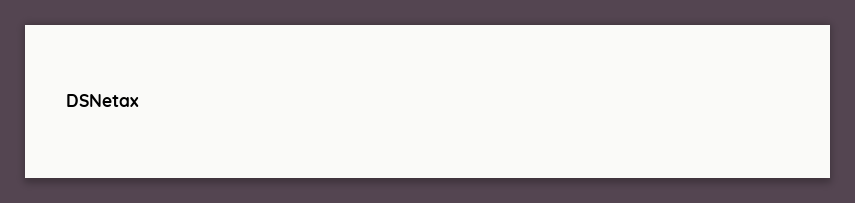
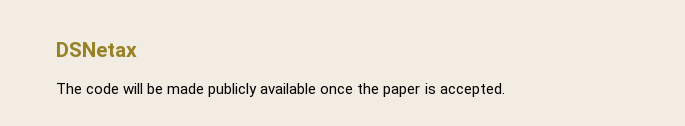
(139, 100) none -> [56,83,505,97] // The code will be made publicly available once the paper is accepted.

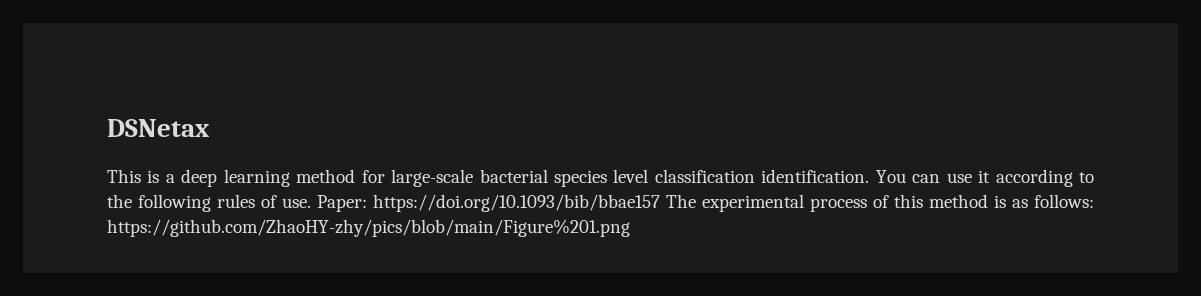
[56,83,505,97] The code will be made publicly available once the paper is accepted. -> [107,169,1095,187] [107,194,1094,212] [107,219,630,237] This is a deep learning method for large-scale bacterial species level classification identification. You can use it according to the following rules of use. Paper: https://doi.org/10.1093/bib/bbae157 The experimental process of this method is as follows: https://github.com/ZhaoHY-zhy/pics/blob/main/Figure%201.png

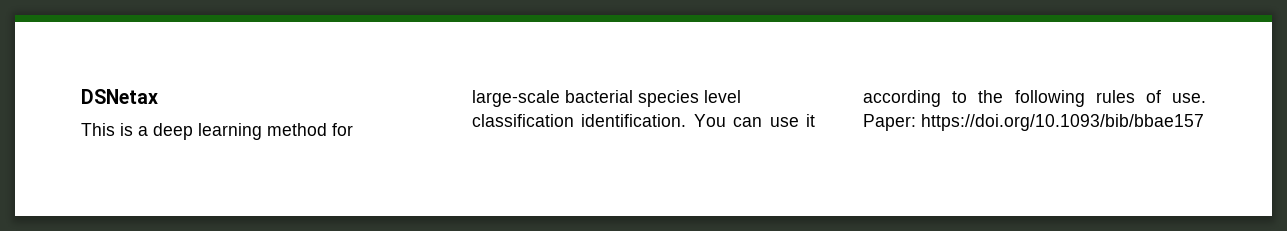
[666,194,1094,212] [107,219,630,237] The experimental process of this method is as follows: https://github.com/ZhaoHY-zhy/pics/blob/main/Figure%201.png -> (1204, 122) none

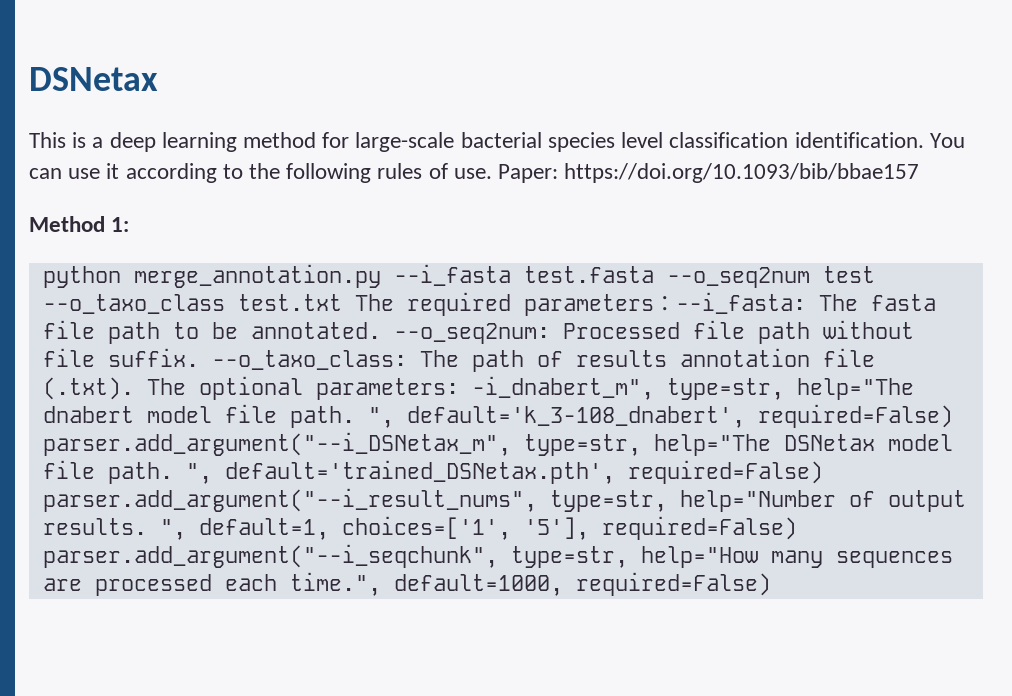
(1204, 122) none -> [29,216,130,232] [42,264,875,288] [42,292,936,316] [42,320,914,344] [42,348,875,372] [42,376,914,400] [42,404,953,428] [42,432,953,456] [42,460,823,484] [42,488,966,512] [42,516,797,540] [42,544,953,568] [42,572,771,596] // Method 1: // python merge_annotation.py --i_fasta test.fasta --o_seq2num test --o_taxo_class test.txt The required parameters：--i_fasta: The fasta file path to be annotated. --o_seq2num: Processed file path without file suffix. --o_taxo_class: The path of results annotation file (.txt). The optional parameters: -i_dnabert_m", type=str, help="The dnabert model file path. ", default='k_3-108_dnabert', required=False) parser.add_argument("--i_DSNetax_m", type=str, help="The DSNetax model file path. ", default='trained_DSNetax.pth', required=False) parser.add_argument("--i_result_nums", type=str, help="Number of output results. ", default=1, choices=['1', '5'], required=False) parser.add_argument("--i_seqchunk", type=str, help="How many sequences are processed each time.", default=1000, required=False)

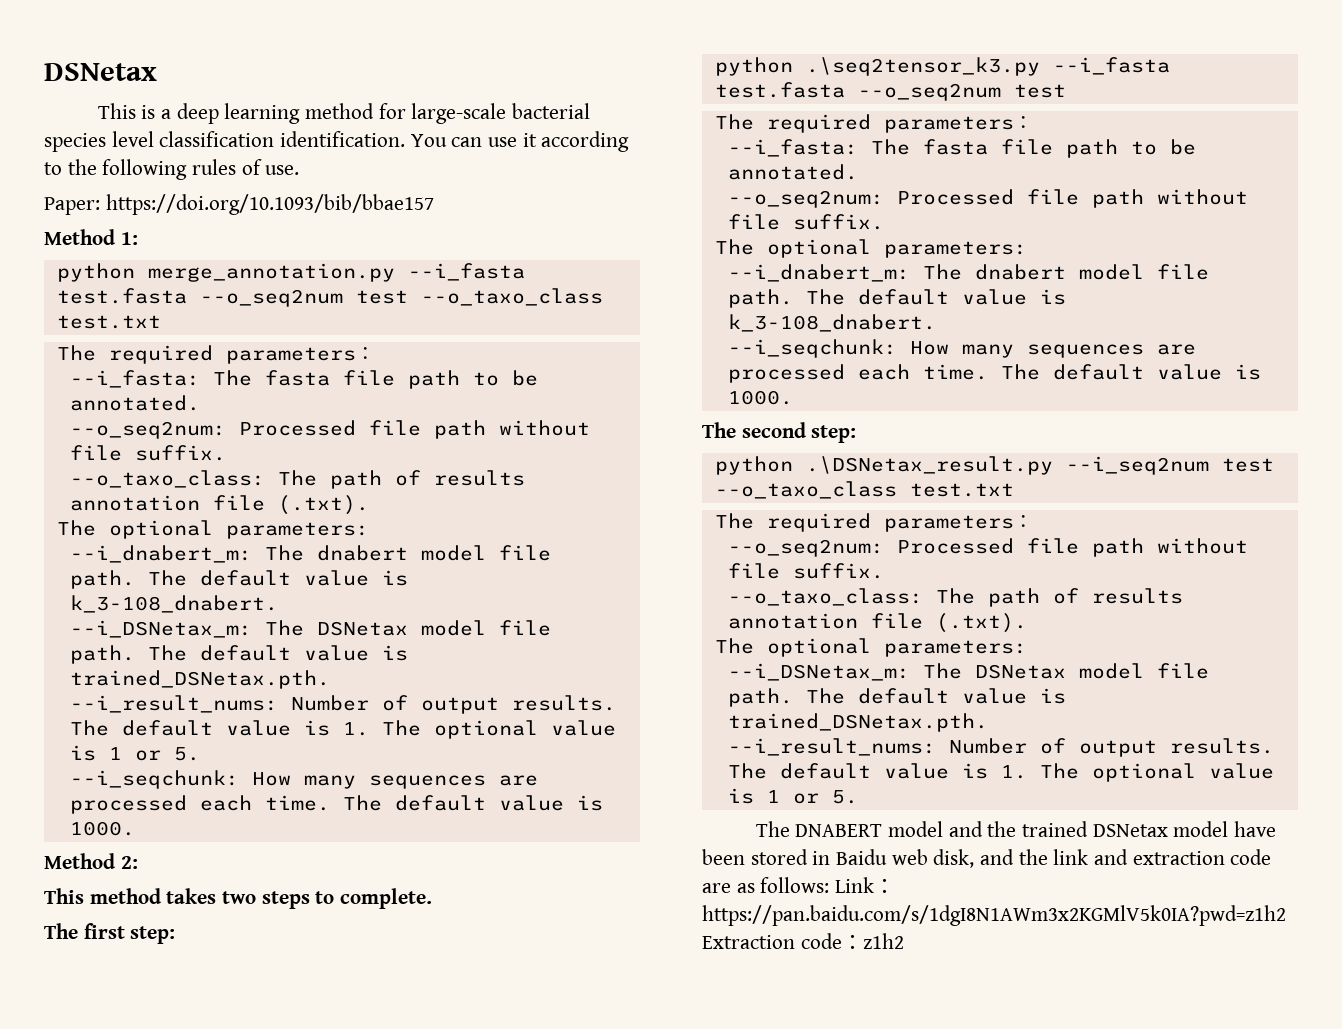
(492, 173) none -> (300, 170) //
[354,292,936,316] [42,320,914,344] [42,348,875,372] [42,376,914,400] [42,404,953,428] [42,432,953,456] [42,460,823,484] [42,488,966,512] [42,516,797,540] [42,544,953,568] [42,572,771,596] The required parameters：--i_fasta: The fasta file path to be annotated. --o_seq2num: Processed file path without file suffix. --o_taxo_class: The path of results annotation file (.txt). The optional parameters: -i_dnabert_m", type=str, help="The dnabert model file path. ", default='k_3-108_dnabert', required=False) parser.add_argument("--i_DSNetax_m", type=str, help="The DSNetax model file path. ", default='trained_DSNetax.pth', required=False) parser.add_argument("--i_result_nums", type=str, help="Number of output results. ", default=1, choices=['1', '5'], required=False) parser.add_argument("--i_seqchunk", type=str, help="How many sequences are processed each time.", default=1000, required=False) -> [56,345,375,364] [69,370,538,389] [69,395,200,411] [69,420,590,439] [69,445,226,461] [69,470,525,489] [69,495,369,515] [56,520,369,539] [69,545,551,563] [69,570,408,589] [69,595,278,613] [69,620,551,638] [69,645,408,664] [69,670,330,689] [69,695,616,714] [69,720,616,739] [69,745,200,761] [69,770,538,789] [69,795,603,814] [69,821,135,836] [44,853,138,869] [44,888,433,909] [44,923,176,944] [714,57,1170,76] [714,82,1066,101] [714,114,1033,133] [727,139,1196,158] [727,164,858,180] [727,189,1248,208] [727,214,884,230] [714,239,1027,258] [727,264,1209,282] [727,289,1066,308] [727,314,936,332] [727,339,1196,358] [727,364,1261,383] [727,390,793,405] [702,422,857,443] [714,456,1274,475] [714,481,1014,499] [714,513,1033,532] [727,538,1248,557] [727,563,884,579] [727,588,1183,607] [727,613,1027,633] [714,638,1027,657] [727,663,1209,681] [727,688,1066,707] [727,713,988,732] [727,738,1274,757] [727,763,1274,782] [727,788,858,804] [755,821,1276,837] [702,849,1272,868] [702,877,896,893] [702,905,1286,926] [702,933,904,949] // The required parameters： // --i_fasta: The fasta file path to be annotated. // --o_seq2num: Processed file path without file suffix. // --o_taxo_class: The path of results annotation file (.txt). // The optional parameters: // --i_dnabert_m: The dnabert model file path. The default value is k_3-108_dnabert. // --i_DSNetax_m: The DSNetax model file path. The default value is trained_DSNetax.pth. // --i_result_nums: Number of output results. The default value is 1. The optional value is 1 or 5. // --i_seqchunk: How many sequences are processed each time. The default value is 1000. // Method 2: // This method takes two steps to complete. // The first step: // python .\seq2tensor_k3.py --i_fasta test.fasta --o_seq2num test // The required parameters： // --i_fasta: The fasta file path to be annotated. // --o_seq2num: Processed file path without file suffix. // The optional parameters: // --i_dnabert_m: The dnabert model file path. The default value is k_3-108_dnabert. // --i_seqchunk: How many sequences are processed each time. The default value is 1000. // The second step: // python .\DSNetax_result.py --i_seq2num test --o_taxo_class test.txt // The required parameters： // --o_seq2num: Processed file path without file suffix. // --o_taxo_class: The path of results annotation file (.txt). // The optional parameters: // --i_DSNetax_m: The DSNetax model file path. The default value is trained_DSNetax.pth. // --i_result_nums: Number of output results. The default value is 1. The optional value is 1 or 5. // The DNABERT model and the trained DSNetax model have been stored in Baidu web disk, and the link and extraction code are as follows: Link：https://pan.baidu.com/s/1dgI8N1AWm3x2KGMlV5k0IA?pwd=z1h2 Extraction code：z1h2

